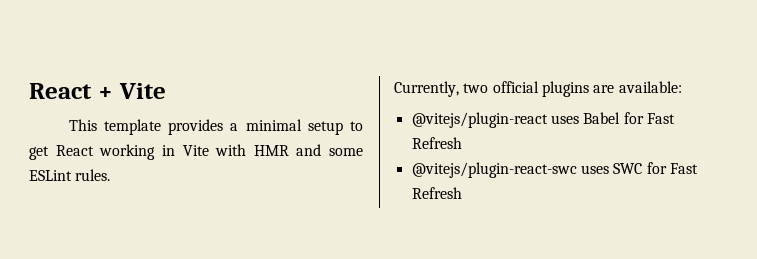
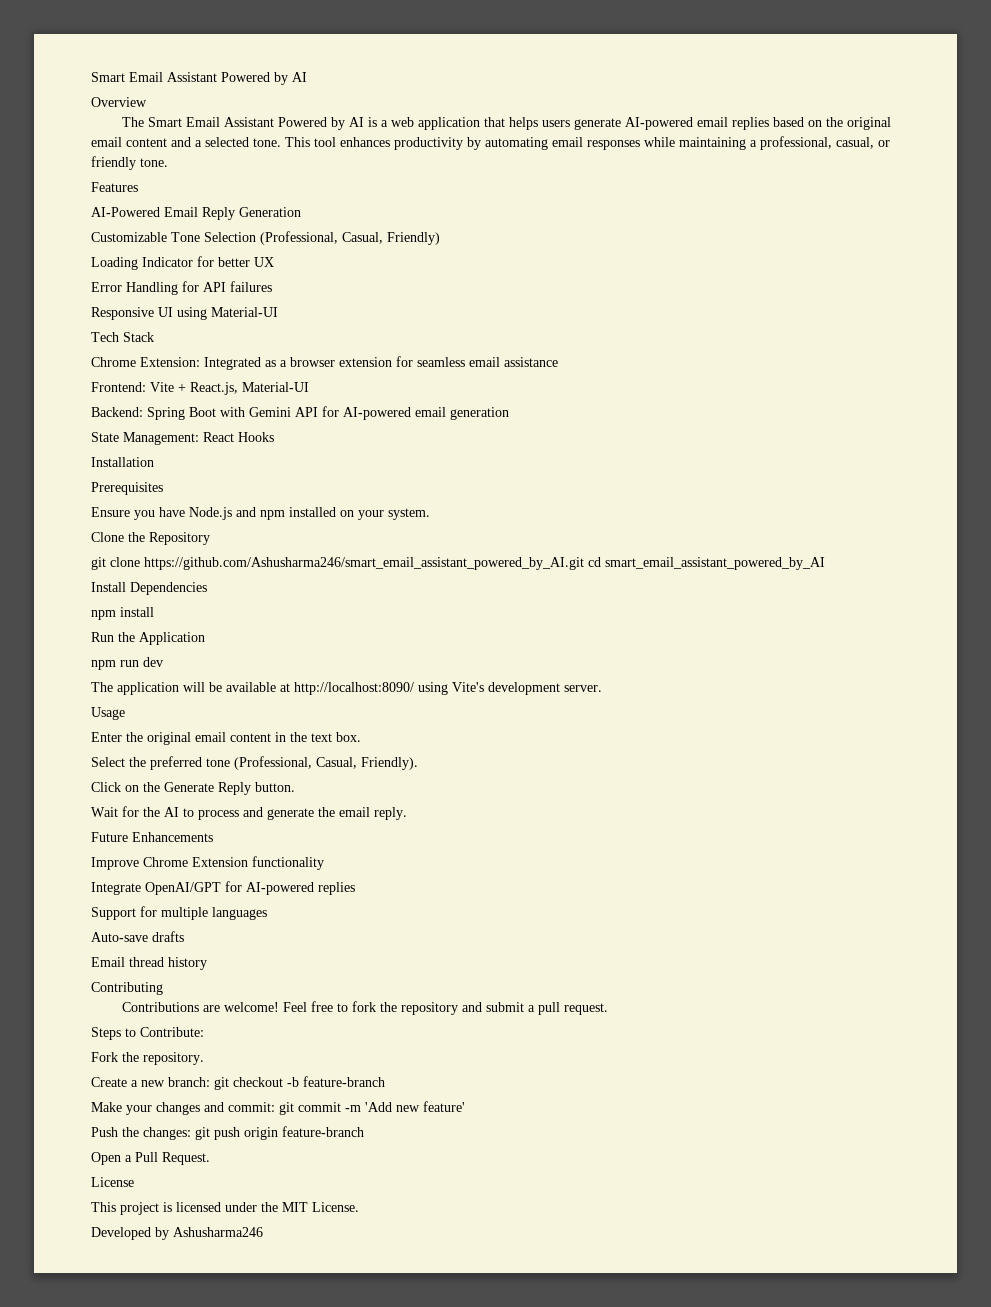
[29,83,166,99] [68,119,363,135] [29,144,363,160] [29,169,111,181] [394,81,682,97] [411,112,675,128] [411,137,462,149] [411,162,698,178] [411,187,462,199] React + Vite // This template provides a minimal setup to get React working in Vite with HMR and some ESLint rules. // Currently, two official plugins are available: // @vitejs/plugin-react uses Babel for Fast Refresh // @vitejs/plugin-react-swc uses SWC for Fast Refresh -> [91,72,307,85] [91,97,147,107] [122,117,892,130] [91,136,890,150] [91,156,168,170] [91,182,138,192] [91,207,301,220] [91,231,440,245] [91,256,274,270] [91,281,272,295] [91,307,278,320] [91,332,154,342] [91,356,558,370] [91,382,309,395] [91,406,509,420] [91,432,274,445] [91,457,154,467] [91,482,163,495] [91,507,430,520] [91,532,210,545] [91,557,825,570] [91,582,207,595] [91,607,154,620] [91,632,205,645] [91,657,163,670] [91,682,602,695] [91,707,125,720] [91,732,361,745] [91,756,418,770] [91,782,295,795] [91,806,407,820] [91,832,213,842] [91,856,324,870] [91,881,355,895] [91,906,267,920] [91,931,184,942] [91,957,207,970] [91,982,163,995] [122,1001,609,1015] [91,1027,204,1040] [91,1052,204,1065] [91,1076,385,1090] [91,1101,465,1115] [91,1126,364,1140] [91,1152,210,1165] [91,1177,134,1187] [91,1202,359,1215] [91,1227,263,1240] Smart Email Assistant Powered by AI // Overview // The Smart Email Assistant Powered by AI is a web application that helps users generate AI-powered email replies based on the original email content and a selected tone. This tool enhances productivity by automating email responses while maintaining a professional, casual, or friendly tone. // Features // AI-Powered Email Reply Generation // Customizable Tone Selection (Professional, Casual, Friendly) // Loading Indicator for better UX // Error Handling for API failures // Responsive UI using Material-UI // Tech Stack // Chrome Extension: Integrated as a browser extension for seamless email assistance // Frontend: Vite + React.js, Material-UI // Backend: Spring Boot with Gemini API for AI-powered email generation // State Management: React Hooks // Installation // Prerequisites // Ensure you have Node.js and npm installed on your system. // Clone the Repository // git clone https://github.com/Ashusharma246/smart_email_assistant_powered_by_AI.git cd smart_email_assistant_powered_by_AI // Install Dependencies // npm install // Run the Application // npm run dev // The application will be available at http://localhost:8090/ using Vite's development server. // Usage // Enter the original email content in the text box. // Select the preferred tone (Professional, Casual, Friendly). // Click on the Generate Reply button. // Wait for the AI to process and generate the email reply. // Future Enhancements // Improve Chrome Extension functionality // Integrate OpenAI/GPT for AI-powered replies // Support for multiple languages // Auto-save drafts // Email thread history // Contributing // Contributions are welcome! Feel free to fork the repository and submit a pull request. // Steps to Contribute: // Fork the repository. // Create a new branch: git checkout -b feature-branch // Make your changes and commit: git commit -m 'Add new feature' // Push the changes: git push origin feature-branch // Open a Pull Request. // License // This project is licensed under the MIT License. // Developed by Ashusharma246

